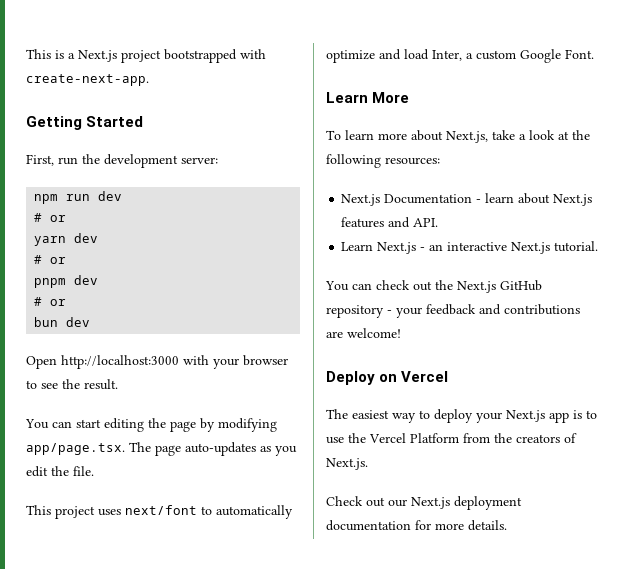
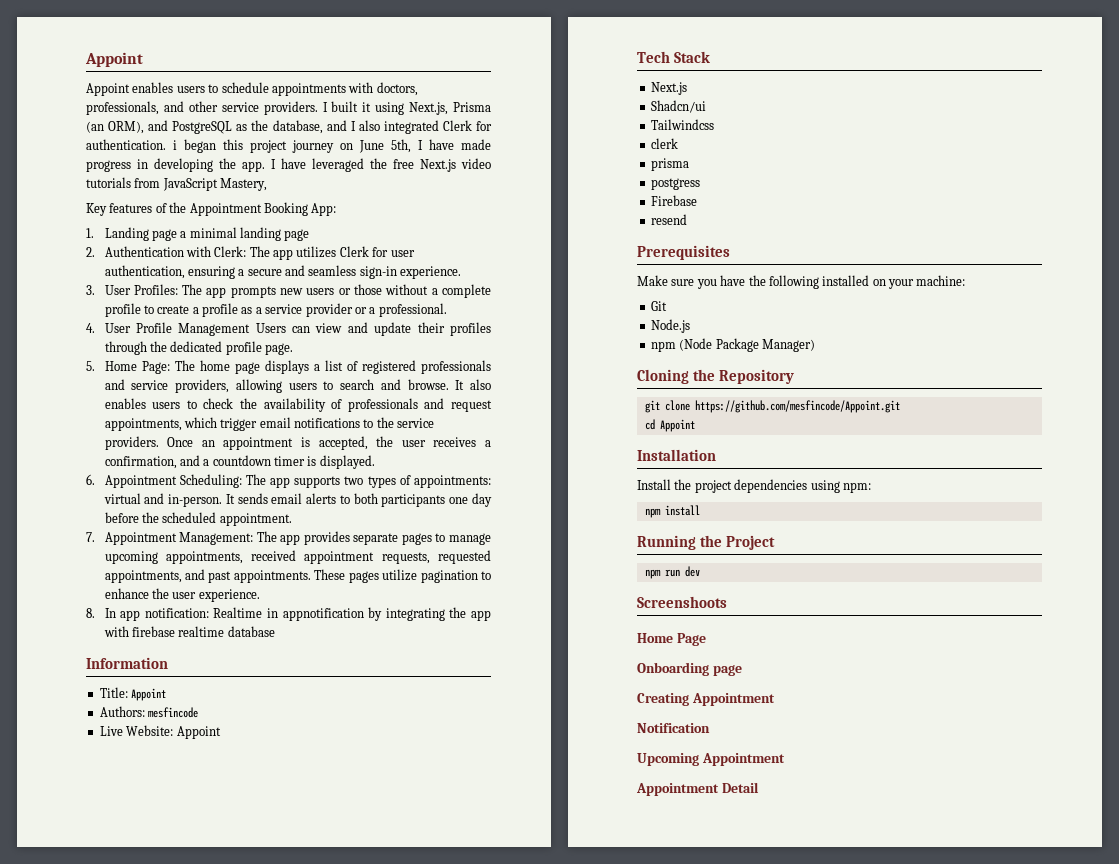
[26,49,266,63] [26,74,149,86] [26,116,144,130] [26,154,218,168] [34,191,123,204] [34,213,67,222] [34,233,99,246] [34,255,67,264] [34,275,99,288] [34,297,67,306] [34,317,91,327] [26,355,288,369] [26,379,118,390] [25,418,277,432] [26,442,297,456] [26,466,94,477] [26,505,293,519] [326,49,594,63] [326,92,410,103] [326,130,590,143] [326,154,440,168] [341,193,593,206] [341,217,439,228] [341,241,599,254] [325,280,542,293] [326,304,580,318] [326,328,401,338] [326,371,449,385] [326,409,597,423] [326,433,577,444] [326,458,368,470] [326,496,522,510] [326,520,507,531] This is a Next.js project bootstrapped with create-next-app. // Getting Started // First, run the development server: // npm run dev // # or // yarn dev // # or // pnpm dev // # or // bun dev // Open http://localhost:3000 with your browser to see the result. // You can start editing the page by modifying app/page.tsx. The page auto-updates as you edit the file. // This project uses next/font to automatically optimize and load Inter, a custom Google Font. // Learn More // To learn more about Next.js, take a look at the following resources: // Next.js Documentation - learn about Next.js features and API. // Learn Next.js - an interactive Next.js tutorial. // You can check out the Next.js GitHub repository - your feedback and contributions are welcome! // Deploy on Vercel // The easiest way to deploy your Next.js app is to use the Vercel Platform from the creators of Next.js. // Check out our Next.js deployment documentation for more details. -> [85,52,143,67] [86,82,418,96] [86,101,491,115] [86,120,492,134] [86,139,491,153] [86,158,491,172] [86,177,268,191] [86,202,337,216] [86,227,310,241] [86,246,415,260] [104,265,462,279] [86,284,491,298] [104,303,447,317] [86,322,492,336] [104,341,294,355] [86,360,491,374] [104,379,492,393] [104,398,492,412] [104,417,435,431] [104,436,491,450] [104,455,375,469] [86,474,491,488] [103,493,492,507] [104,512,292,526] [86,531,491,545] [104,550,491,564] [104,569,491,583] [104,588,260,602] [86,607,491,621] [103,626,275,637] [86,657,168,669] [99,687,167,701] [99,706,199,718] [99,725,221,739] [637,51,710,63] [650,82,687,95] [650,100,706,113] [650,119,714,130] [650,138,678,149] [650,158,689,171] [650,178,700,190] [650,195,697,206] [650,214,687,225] [637,245,730,260] [637,275,966,289] [650,301,667,311] [650,319,690,333] [650,338,815,352] [637,369,794,384] [644,400,900,413] [644,419,695,432] [637,449,716,461] [637,479,871,493] [644,505,700,518] [637,535,775,550] [644,566,700,579] [637,596,727,608] [637,633,706,646] [637,662,742,676] [637,693,775,706] [637,723,710,733] [637,753,785,766] [636,782,759,796] Appoint // Appoint enables users to schedule appointments with doctors, professionals, and other service providers. I built it using Next.js, Prisma (an ORM), and PostgreSQL as the database, and I also integrated Clerk for authentication. i began this project journey on June 5th, I have made progress in developing the app. I have leveraged the free Next.js video tutorials from JavaScript Mastery, // Key features of the Appointment Booking App: // 1. Landing page a minimal landing page // 2. Authentication with Clerk: The app utilizes Clerk for user authentication, ensuring a secure and seamless sign-in experience. // 3. User Profiles: The app prompts new users or those without a complete profile to create a profile as a service provider or a professional. // 4. User Profile Management Users can view and update their profiles through the dedicated profile page. // 5. Home Page: The home page displays a list of registered professionals and service providers, allowing users to search and browse. It also enables users to check the availability of professionals and request appointments, which trigger email notifications to the service providers. Once an appointment is accepted, the user receives a confirmation, and a countdown timer is displayed. // 6. Appointment Scheduling: The app supports two types of appointments: virtual and in-person. It sends email alerts to both participants one day before the scheduled appointment. // 7. Appointment Management: The app provides separate pages to manage upcoming appointments, received appointment requests, requested appointments, and past appointments. These pages utilize pagination to enhance the user experience. // 8. In app notification: Realtime in appnotification by integrating the app with firebase realtime database // Information // Title: Appoint // Authors: mesfincode // Live Website: Appoint // Tech Stack // Next.js // Shadcn/ui // Tailwindcss // clerk // prisma // postgress // Firebase // resend // Prerequisites // Make sure you have the following installed on your machine: // Git // Node.js // npm (Node Package Manager) // Cloning the Repository // git clone https://github.com/mesfincode/Appoint.git // cd Appoint // Installation // Install the project dependencies using npm: // npm install // Running the Project // npm run dev // Screenshoots // Home Page // Onboarding page // Creating Appointment // Notification // Upcoming Appointment // Appointment Detail

